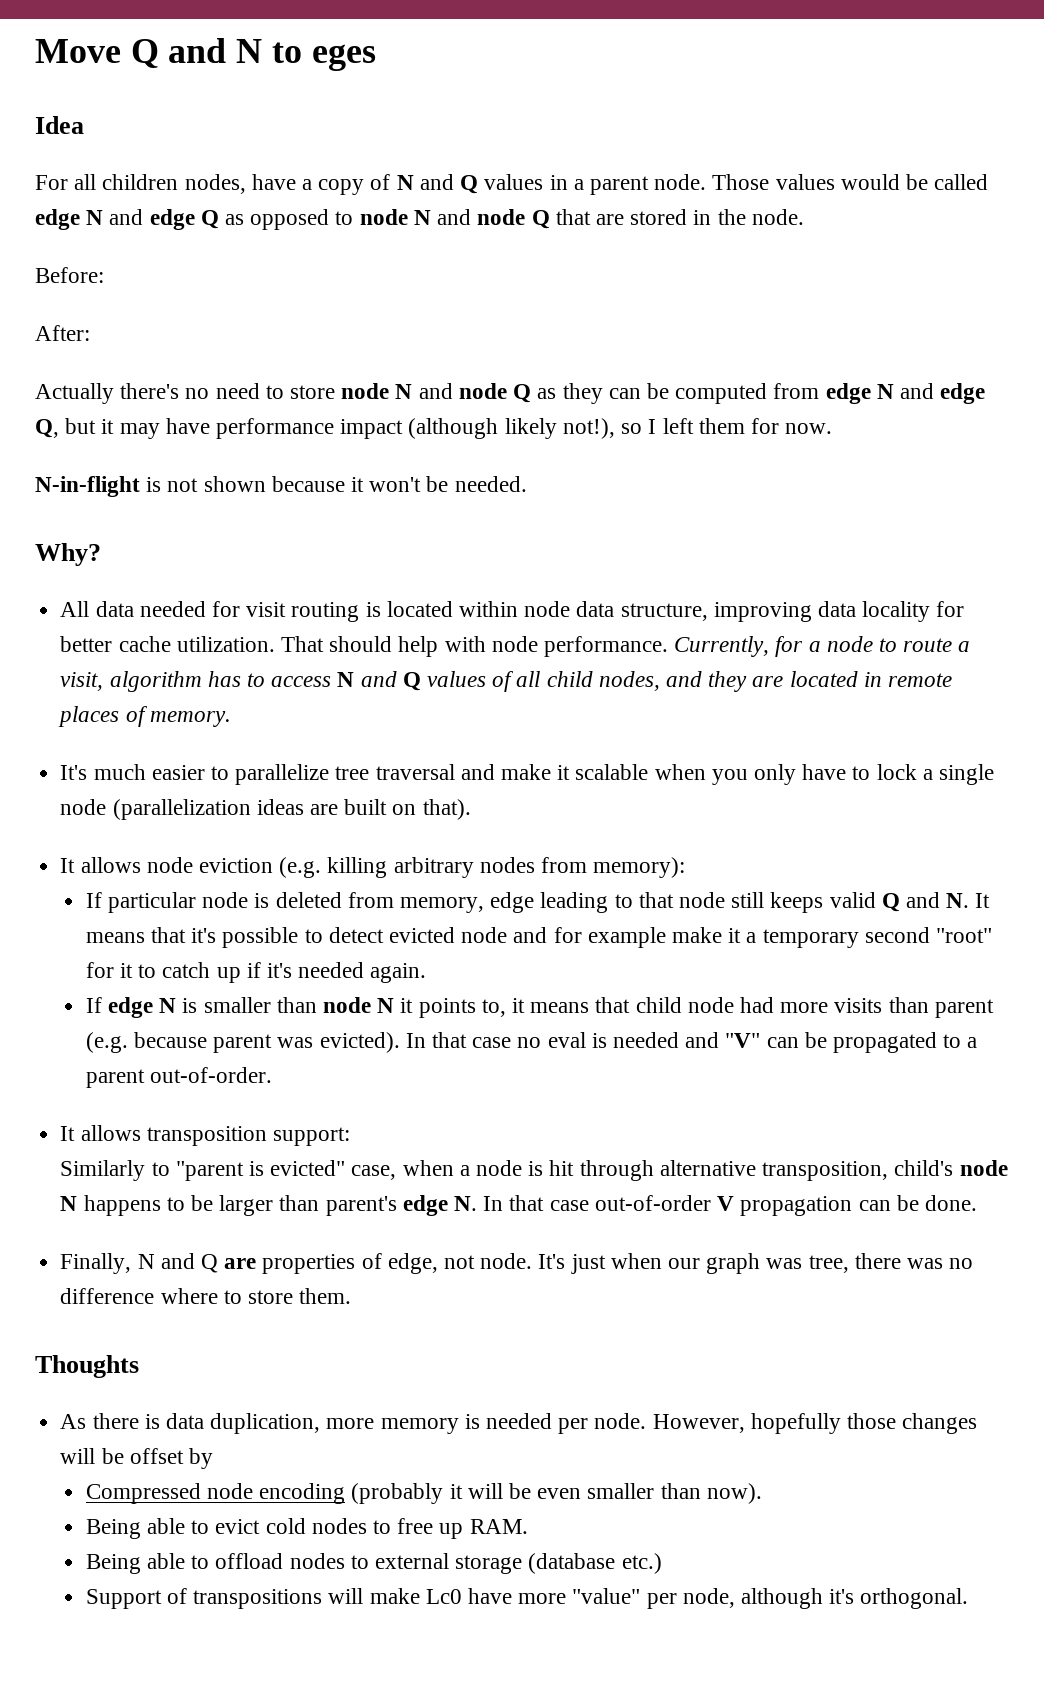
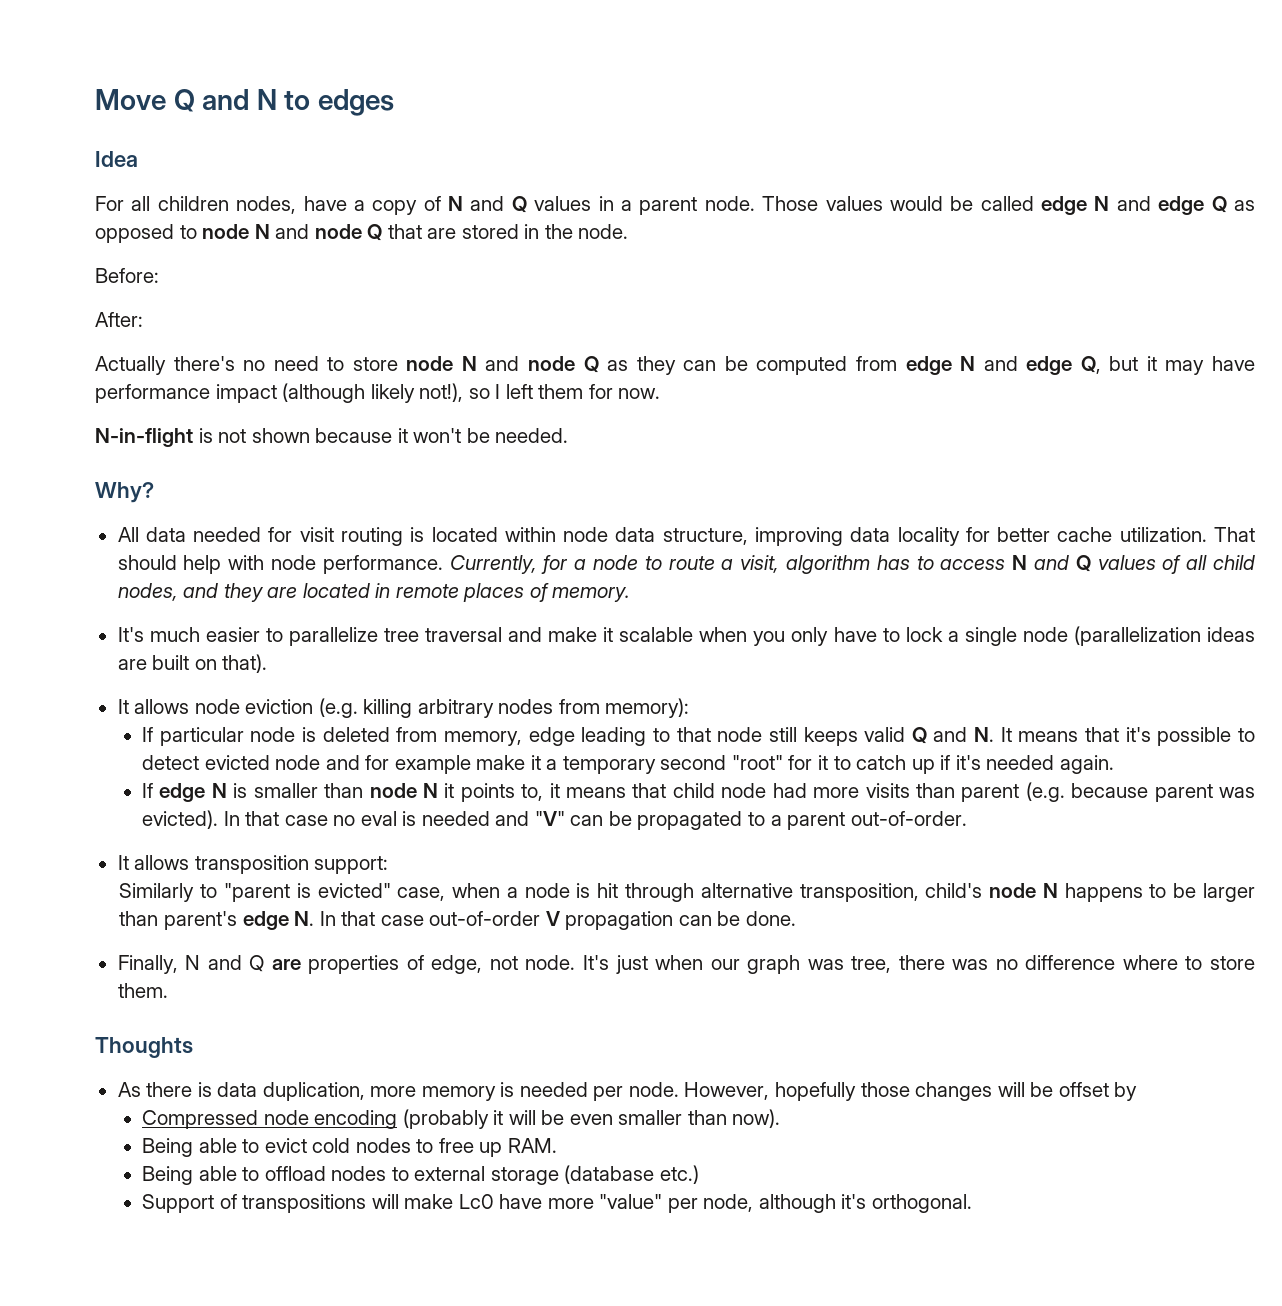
[311,44,376,71] eges -> [317,89,394,116] edges

